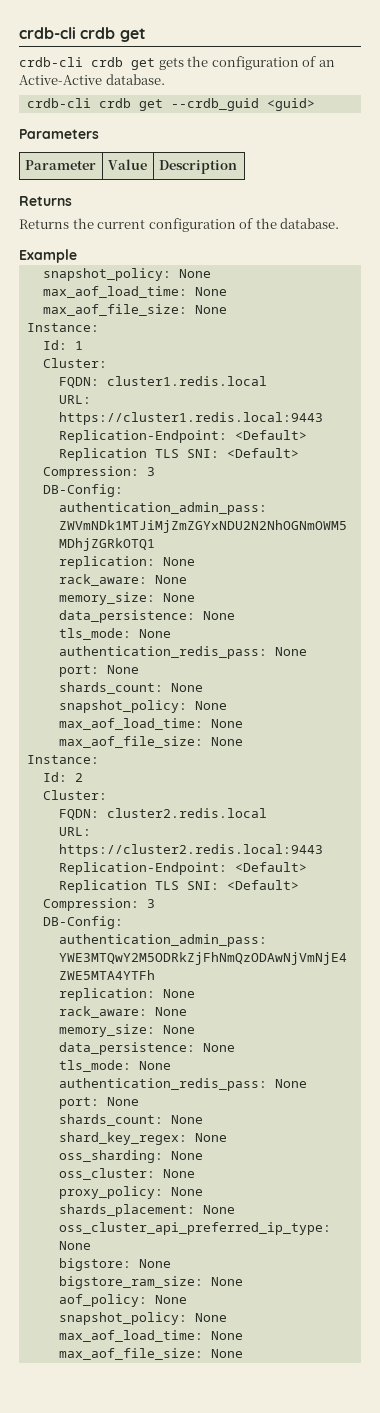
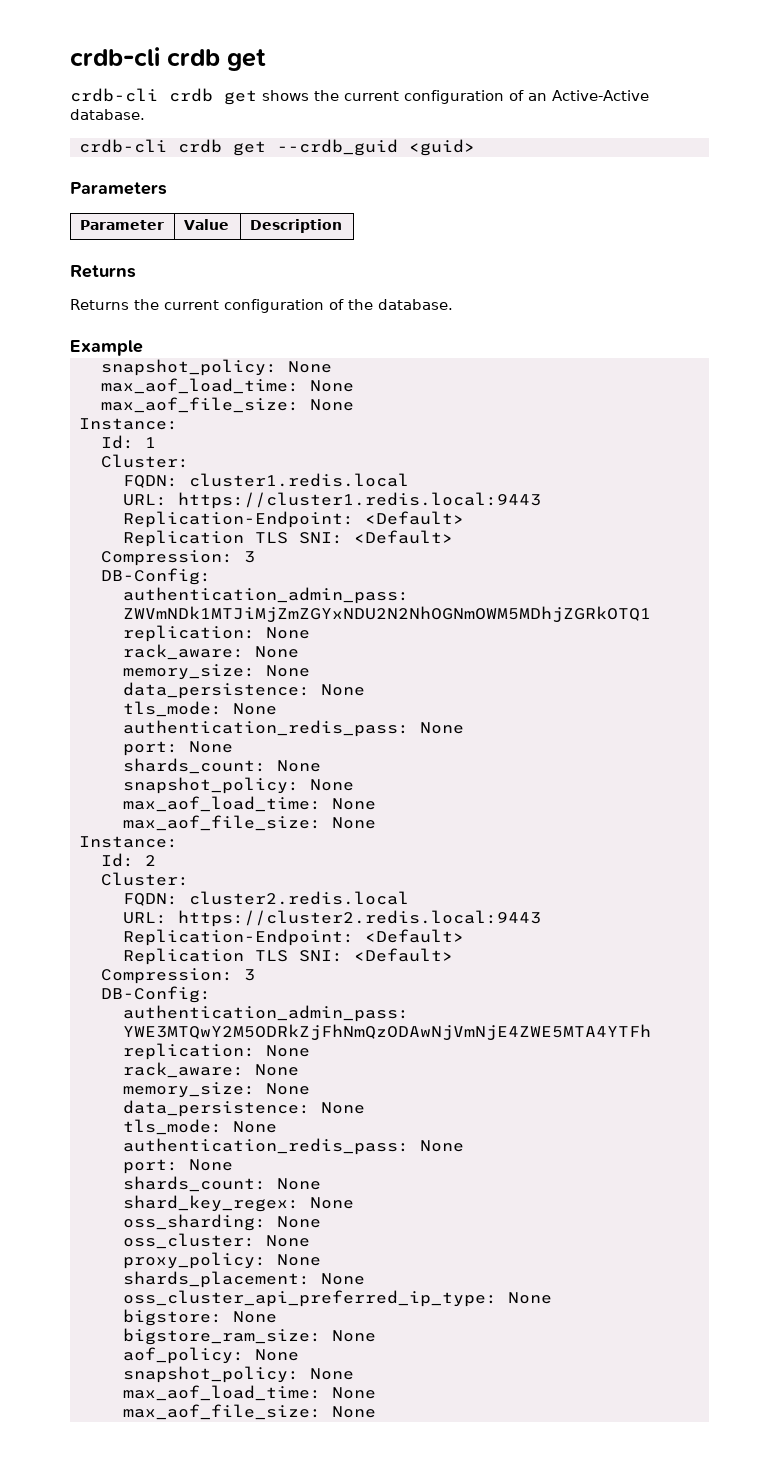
[158,56,209,70] gets the -> [262,90,399,101] shows the current

